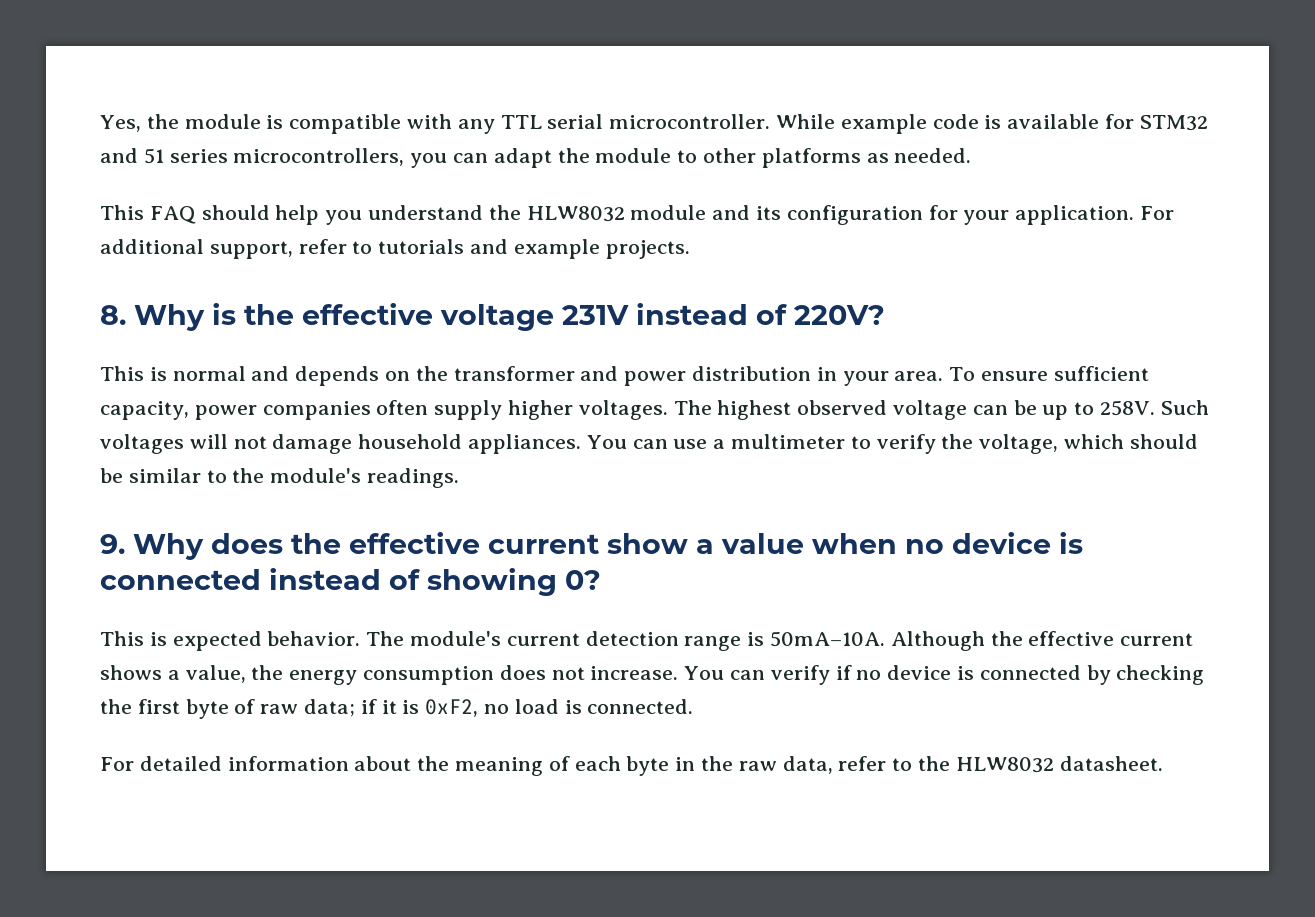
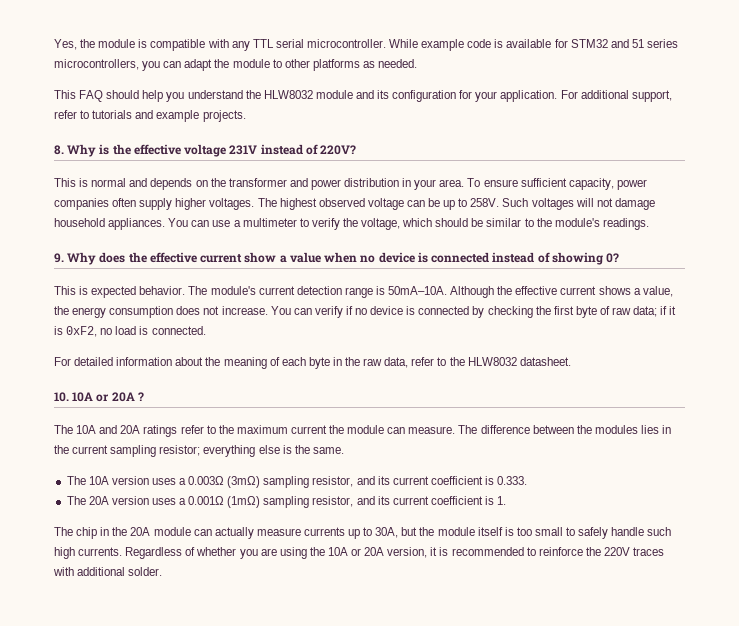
(1163, 763) none -> [54,392,144,402] [54,425,672,437] [54,445,344,457] [66,476,528,488] [66,496,507,508] [54,527,672,539] [54,547,665,559] [53,567,163,576] // 10. 10A or 20A ? // The 10A and 20A ratings refer to the maximum current the module can measure. The difference between the modules lies in the current sampling resistor; everything else is the same. // The 10A version uses a 0.003Ω (3mΩ) sampling resistor, and its current coefficient is 0.333. // The 20A version uses a 0.001Ω (1mΩ) sampling resistor, and its current coefficient is 1. // The chip in the 20A module can actually measure currents up to 30A, but the module itself is too small to safely handle such high currents. Regardless of whether you are using the 10A or 20A version, it is recommended to reinforce the 220V traces with additional solder.

